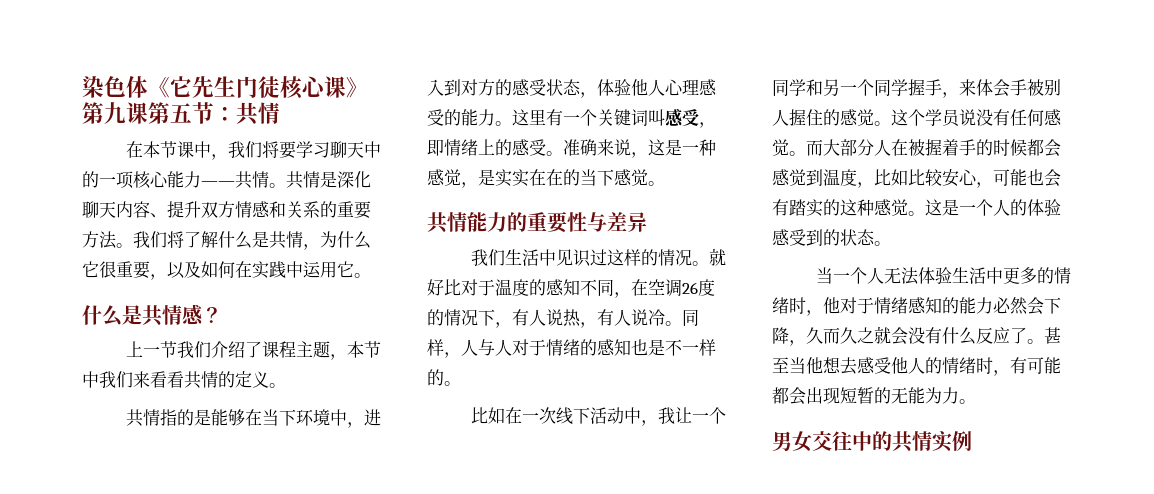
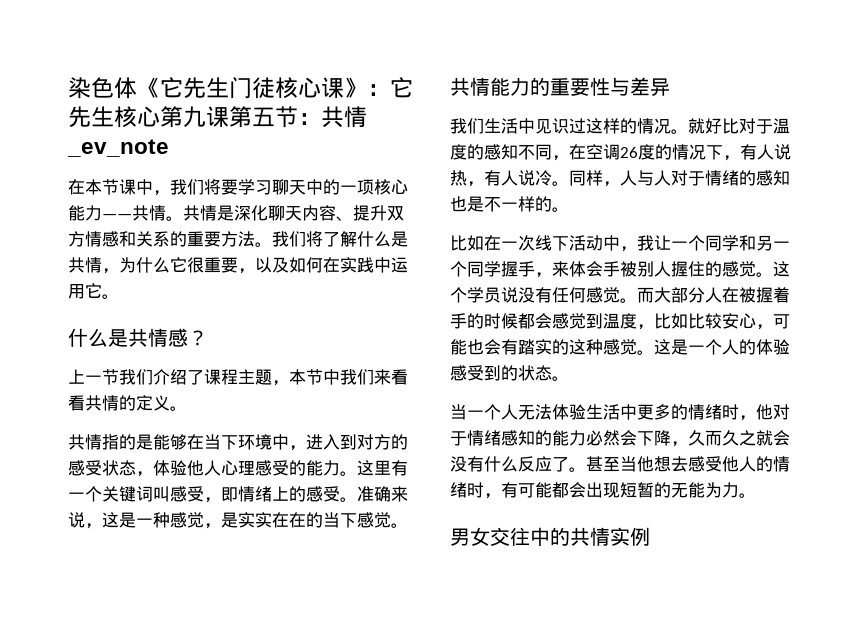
(368, 87) none -> [367,77,413,98] [68,106,160,128] ：它先生核心
(280, 113) none -> [67,139,169,157] _ev_note

